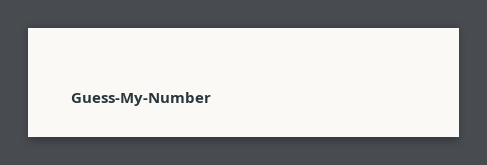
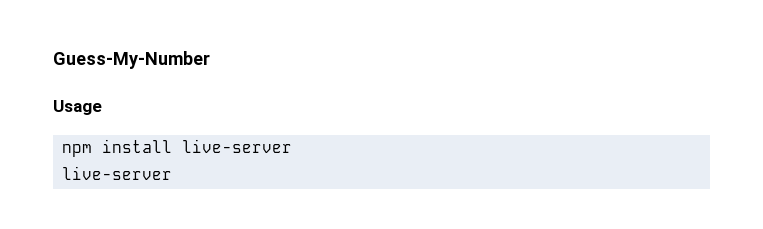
(211, 99) none -> [53,100,102,115] [62,139,293,157] [62,166,173,180] // Usage // npm install live-server // live-server

